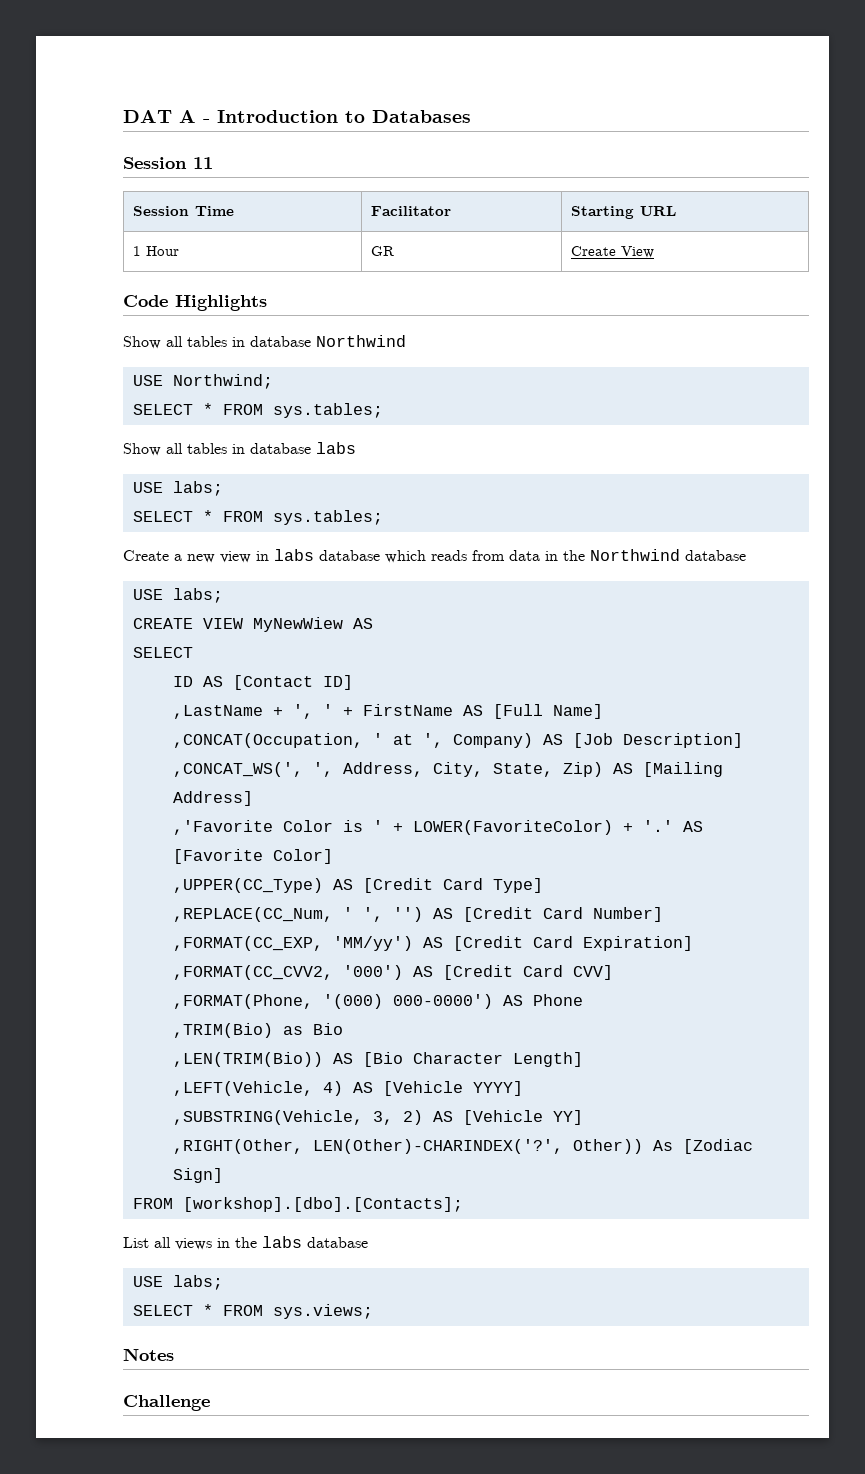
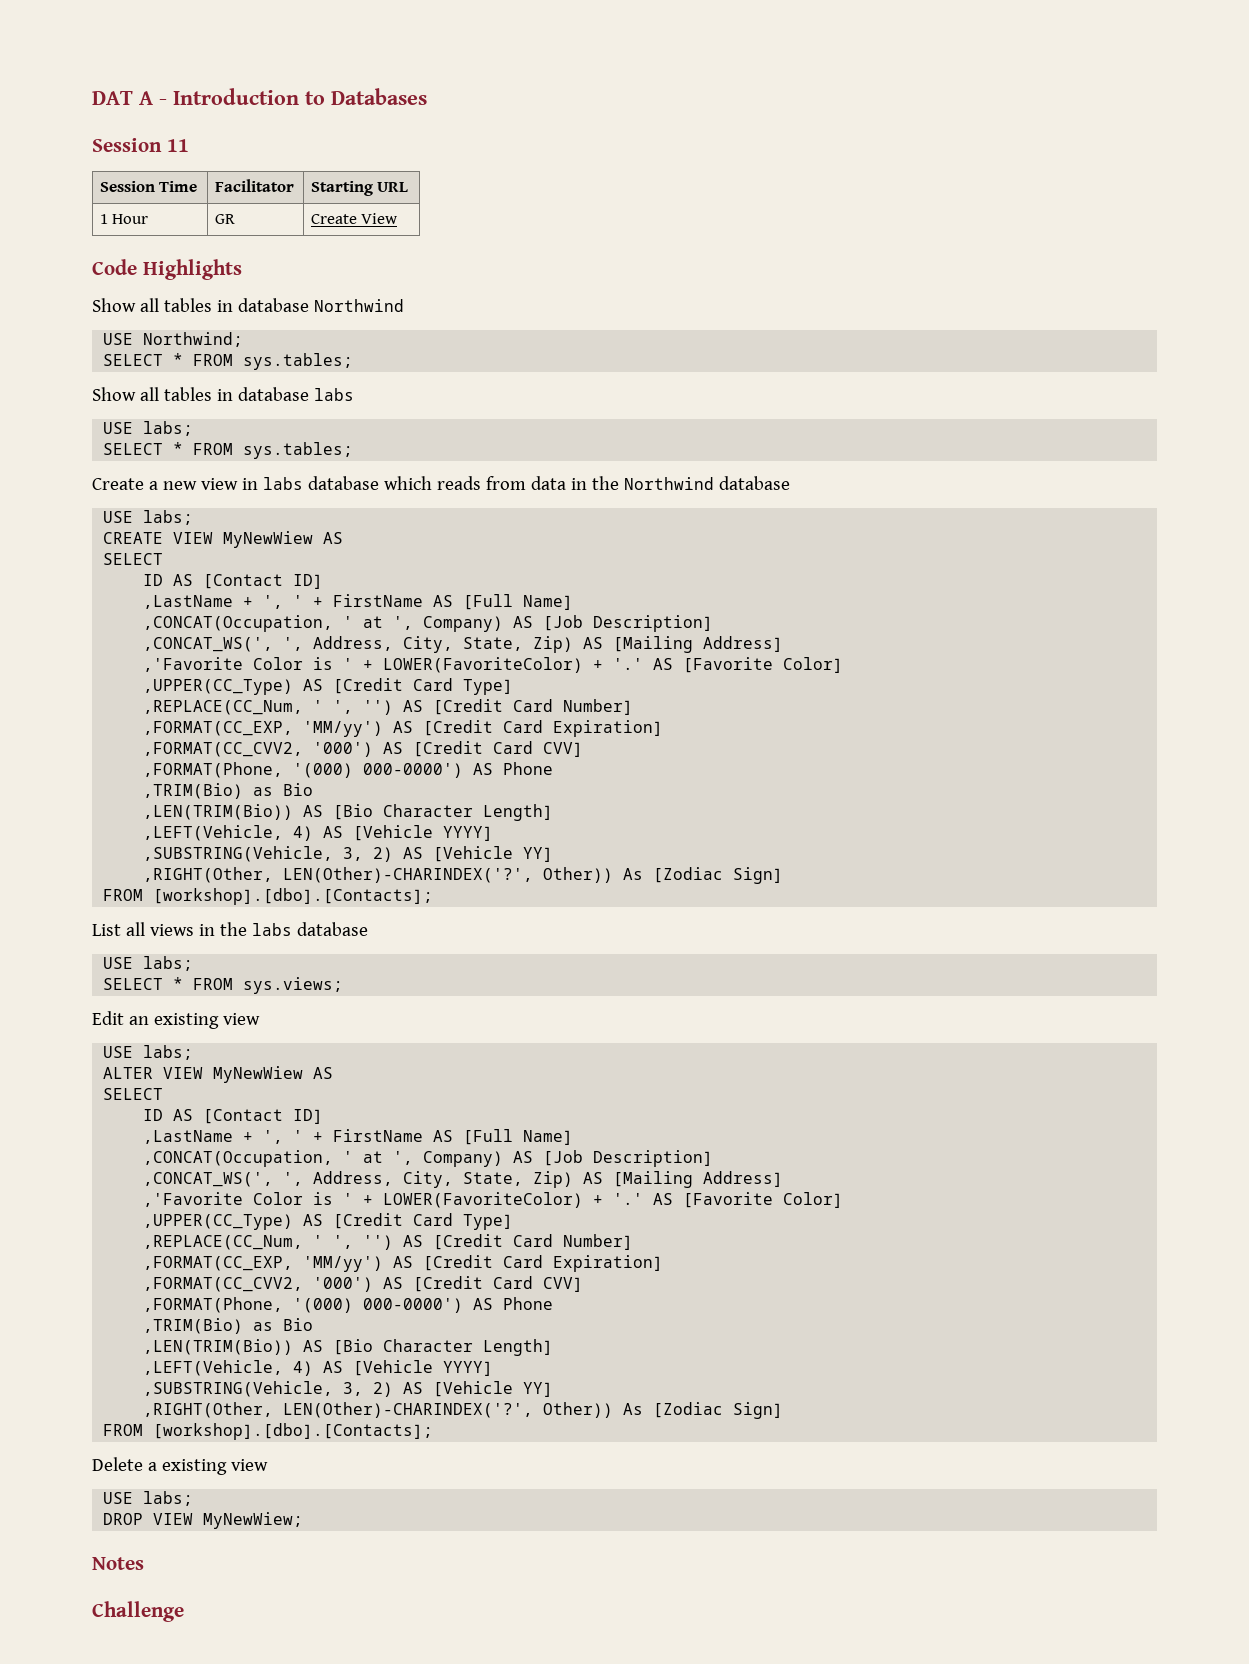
(373, 1311) none -> [92,1011,260,1029] [103,1045,194,1060] [103,1066,334,1083] [103,1088,164,1100] [143,1109,324,1124] [143,1129,574,1145] [143,1150,714,1167] [143,1171,784,1188] [143,1192,844,1208] [143,1213,514,1230] [143,1234,634,1250] [143,1255,664,1272] [143,1276,584,1292] [143,1297,554,1313] [143,1318,314,1334] [143,1339,554,1356] [143,1360,494,1376] [143,1381,554,1397] [143,1402,784,1419] [103,1423,434,1440] [92,1457,268,1475] [103,1491,194,1506] [103,1512,304,1529] // Edit an existing view // USE labs; // ALTER VIEW MyNewWiew AS // SELECT // ID AS [Contact ID] // ,LastName + ', ' + FirstName AS [Full Name] // ,CONCAT(Occupation, ' at ', Company) AS [Job Description] // ,CONCAT_WS(', ', Address, City, State, Zip) AS [Mailing Address] // ,'Favorite Color is ' + LOWER(FavoriteColor) + '.' AS [Favorite Color] // ,UPPER(CC_Type) AS [Credit Card Type] // ,REPLACE(CC_Num, ' ', '') AS [Credit Card Number] // ,FORMAT(CC_EXP, 'MM/yy') AS [Credit Card Expiration] // ,FORMAT(CC_CVV2, '000') AS [Credit Card CVV] // ,FORMAT(Phone, '(000) 000-0000') AS Phone // ,TRIM(Bio) as Bio // ,LEN(TRIM(Bio)) AS [Bio Character Length] // ,LEFT(Vehicle, 4) AS [Vehicle YYYY] // ,SUBSTRING(Vehicle, 3, 2) AS [Vehicle YY] // ,RIGHT(Other, LEN(Other)-CHARINDEX('?', Other)) As [Zodiac Sign] // FROM [workshop].[dbo].[Contacts]; // Delete a existing view // USE labs; // DROP VIEW MyNewWiew;

